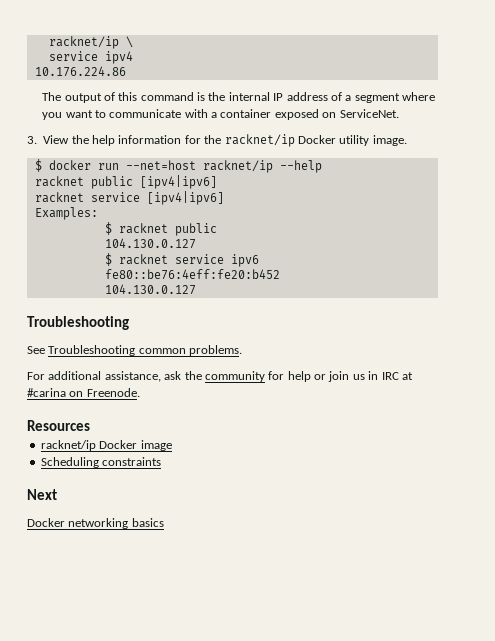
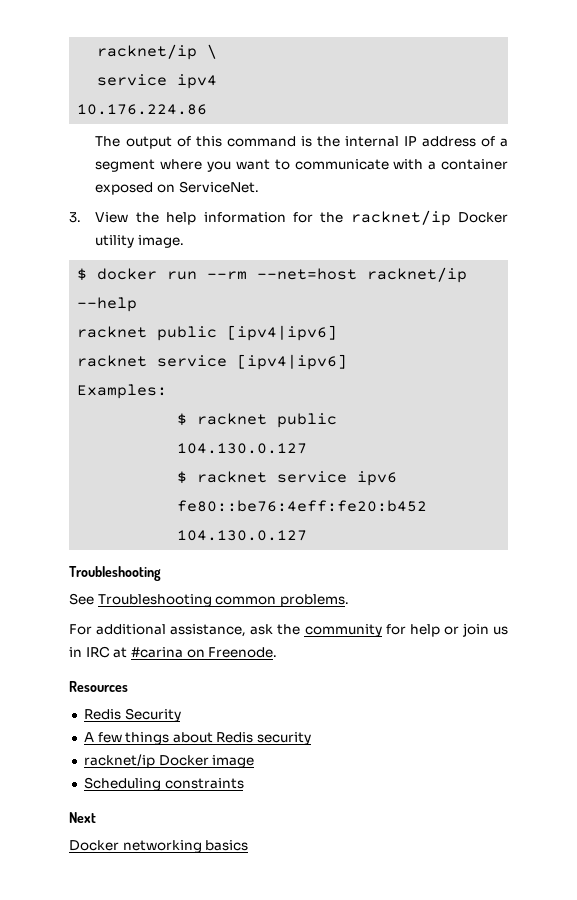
(119, 166) none -> [207,271,248,280] --rm
(90, 425) none -> [83,708,181,722] [83,732,312,745] // Redis Security // A few things about Redis security

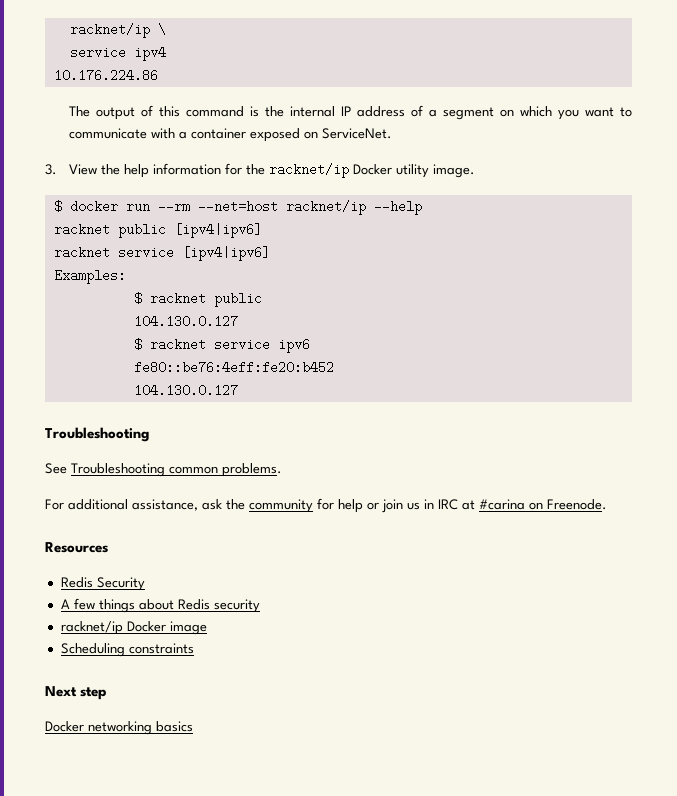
[160,159,203,170] where -> [499,106,552,117] on which
(96, 817) none -> [80,687,107,700] step

